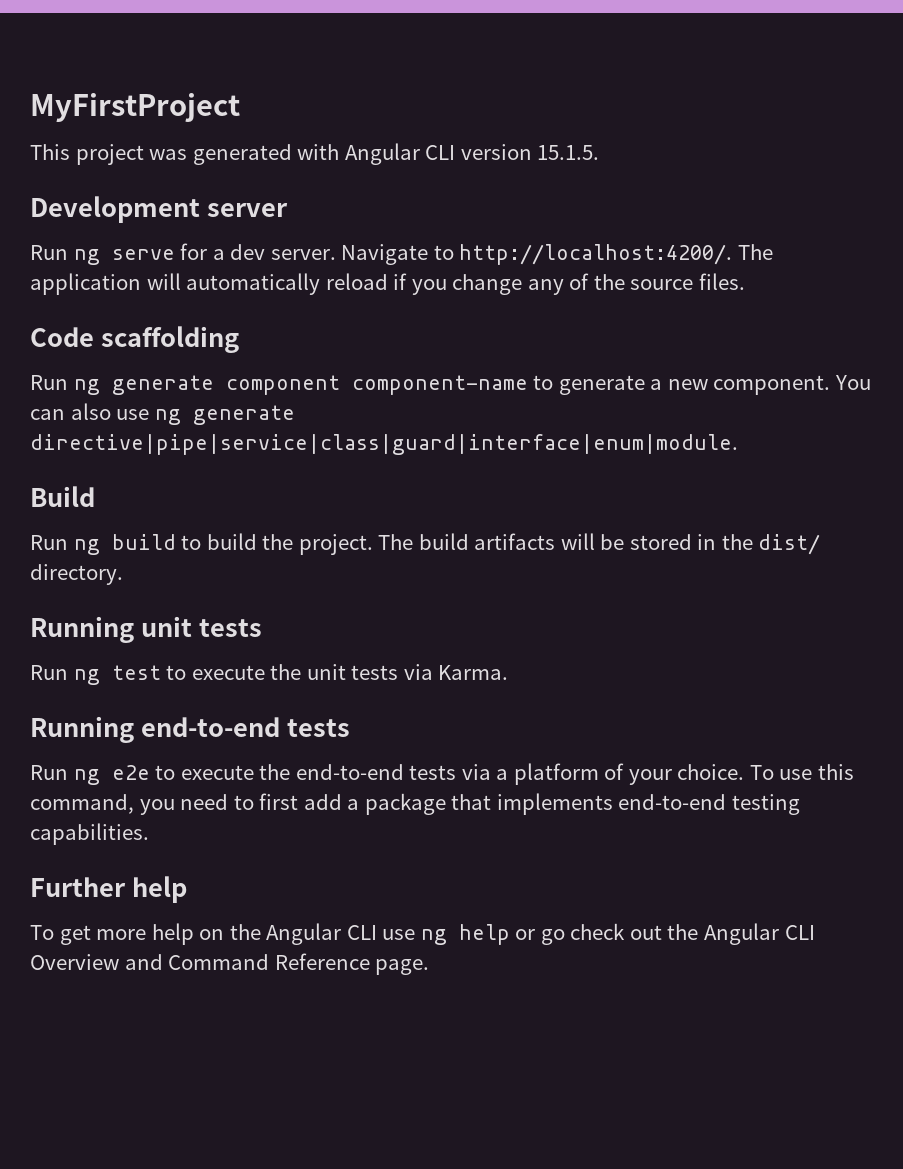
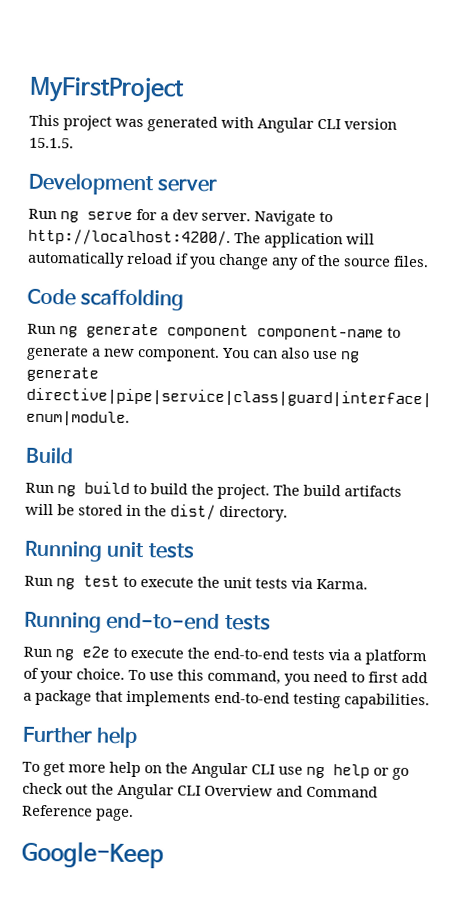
(430, 967) none -> [21,840,164,869] // Google-Keep

